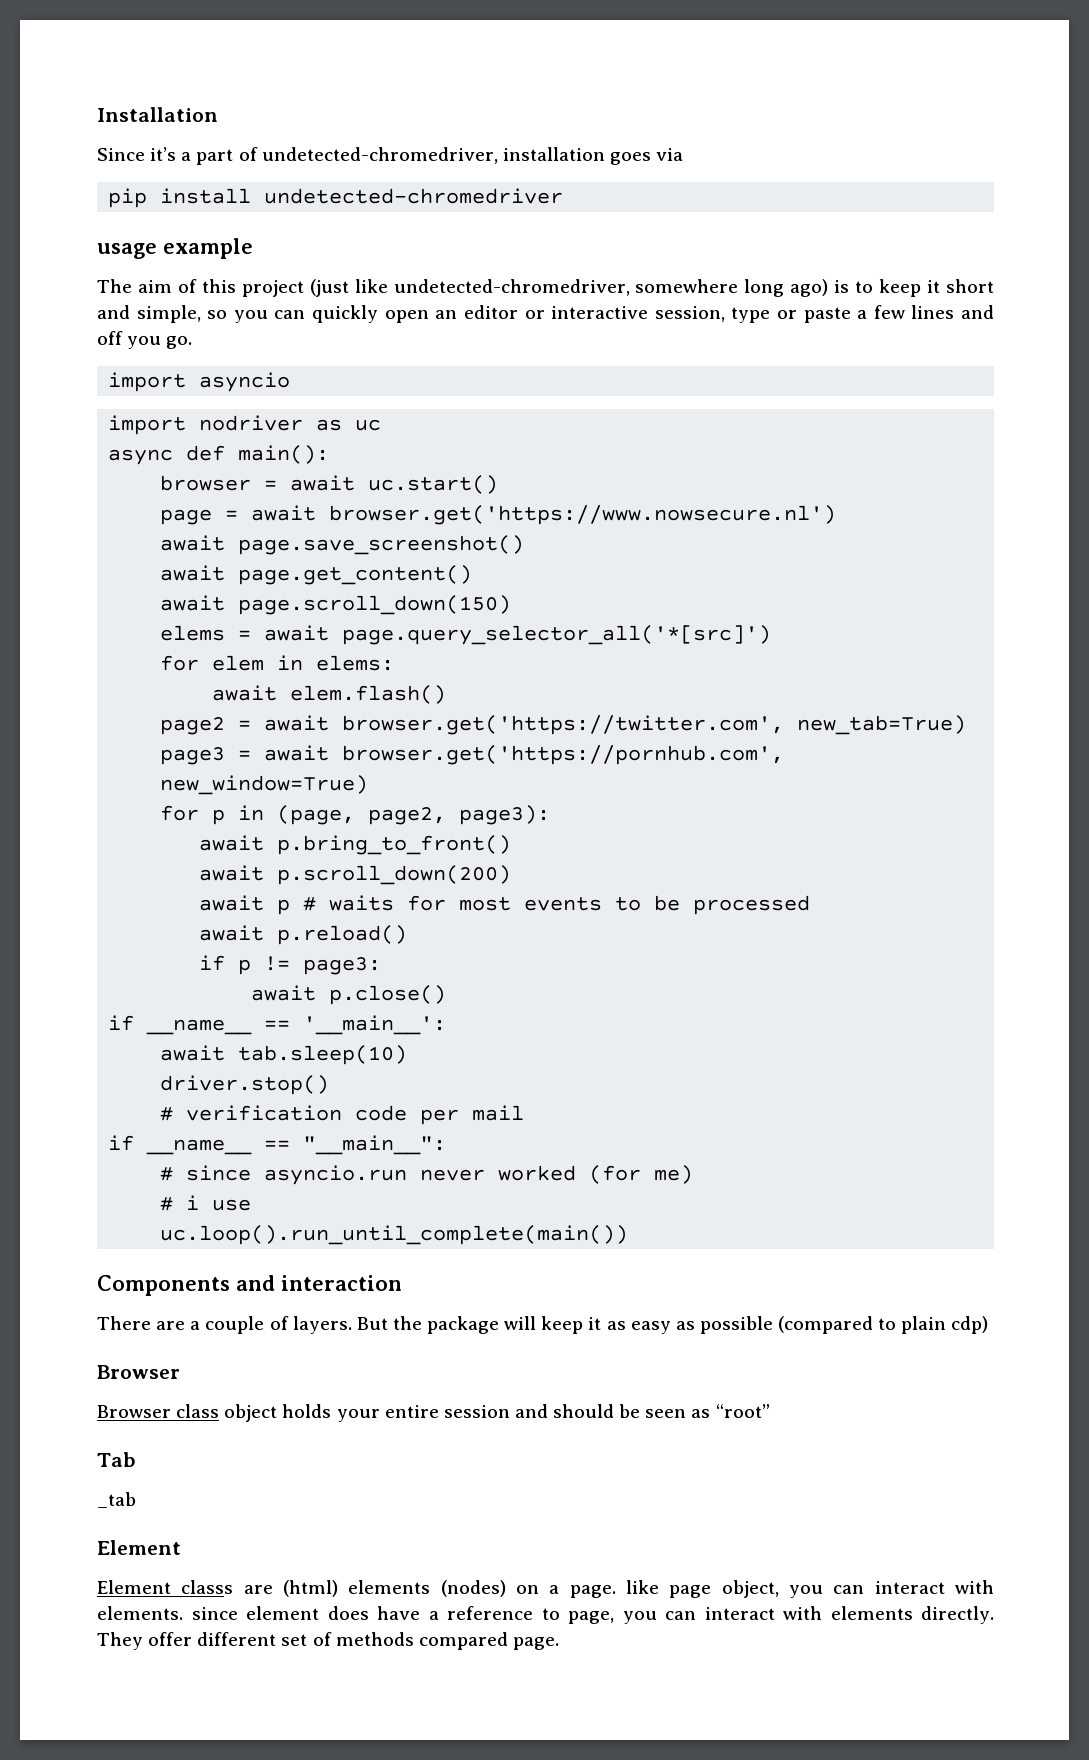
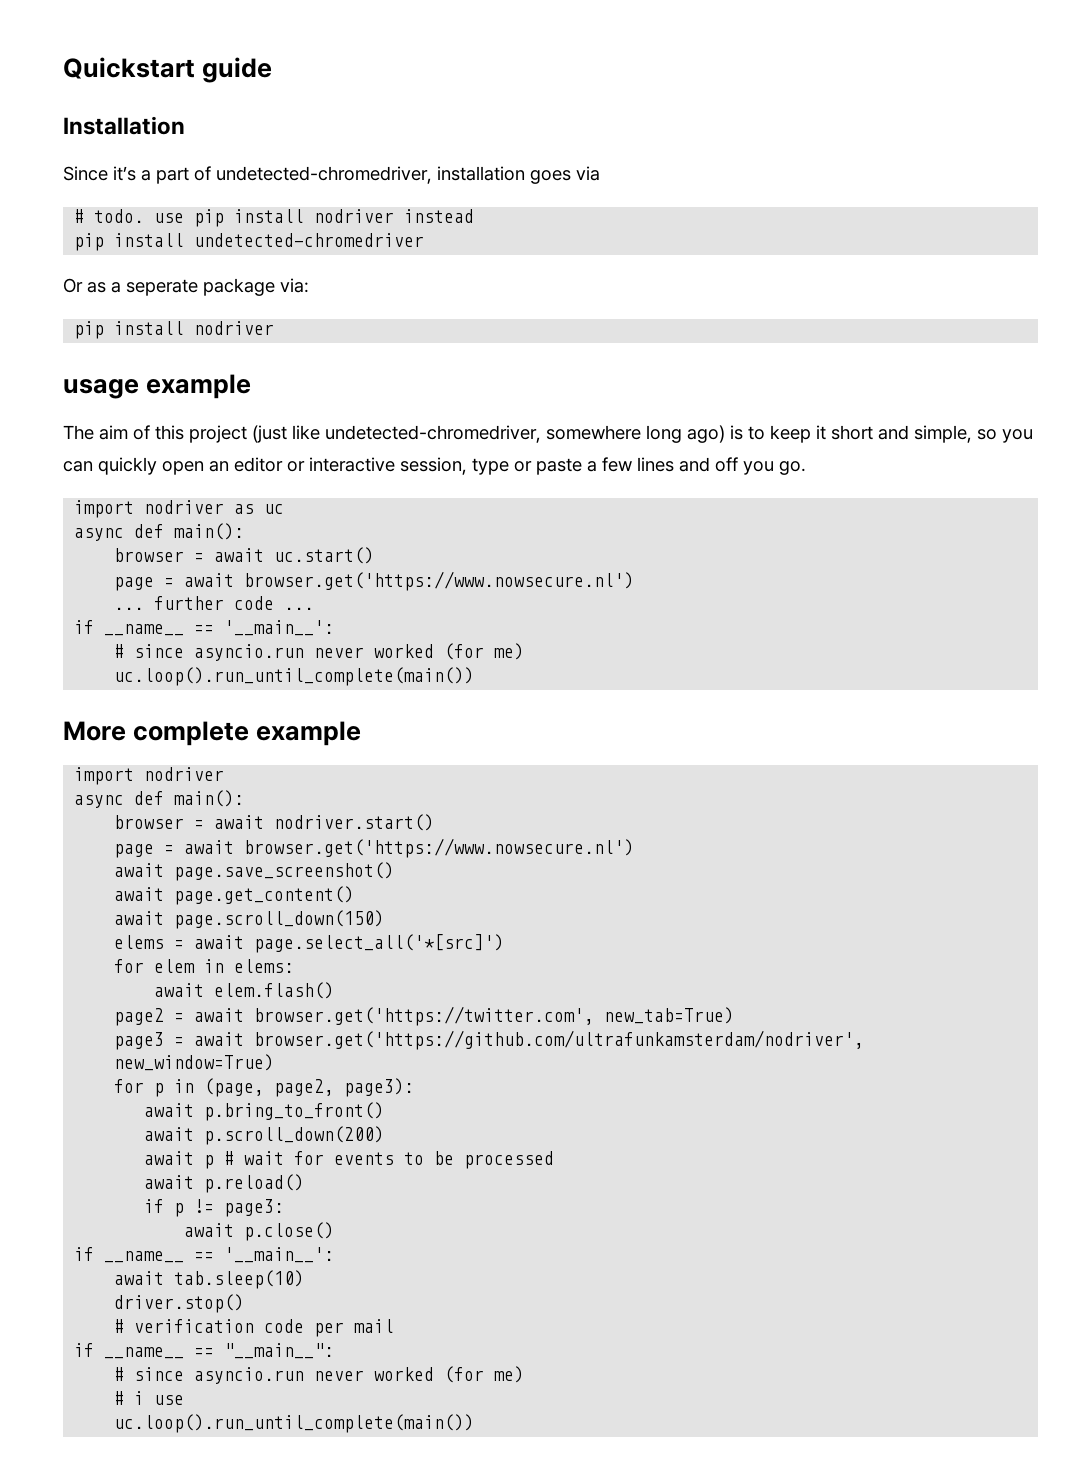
(97, 114) none -> [63,57,273,83] Quickstart guide //
[108,188,564,208] pip install undetected-chromedriver -> [74,209,475,227] [74,233,425,251] [63,278,309,296] [74,321,275,339] # todo. use pip install nodriver instead // pip install undetected-chromedriver // Or as a seperate package via: // pip install nodriver
[108,372,291,392] // import asyncio -> (806, 468) none
(837, 515) none -> [114,596,315,610] [74,620,335,636] [114,643,525,661] [114,667,475,686] [63,721,362,746] [74,767,225,785] [74,790,245,808] [114,814,435,831] [114,838,635,858] // ... further code ... // if __name__ == '__main__': // # since asyncio.run never worked (for me) // uc.loop().run_until_complete(main()) // More complete example // import nodriver // async def main(): // browser = await nodriver.start() // page = await browser.get('https://www.nowsecure.nl')
[342,625,772,645] page.query_selector_all('*[src]') -> [254,934,505,953] page.select_all('*[src]')
[342,745,785,765] browser.get('https://pornhub.com', -> [254,1030,865,1050] browser.get('https://github.com/ultrafunkamsterdam/nodriver',
[329,895,512,911] waits for most -> [244,1151,325,1165] wait for
[97,1275,402,1296] [97,1316,989,1334] [97,1365,180,1379] [97,1404,770,1422] [97,1452,136,1467] [97,1492,136,1508] [97,1540,181,1555] [97,1580,995,1598] [97,1606,994,1624] [97,1632,559,1650] // Components and interaction // There are a couple of layers. But the package will keep it as easy as possible (compared to plain cdp) // Browser // Browser class object holds your entire session and should be seen as “root” // Tab // _tab // Element // Element classs are (html) elements (nodes) on a page. like page object, you can interact with elements. since element does have a reference to page, you can interact with elements directly. They offer different set of methods compared page. -> (475, 1423) none

